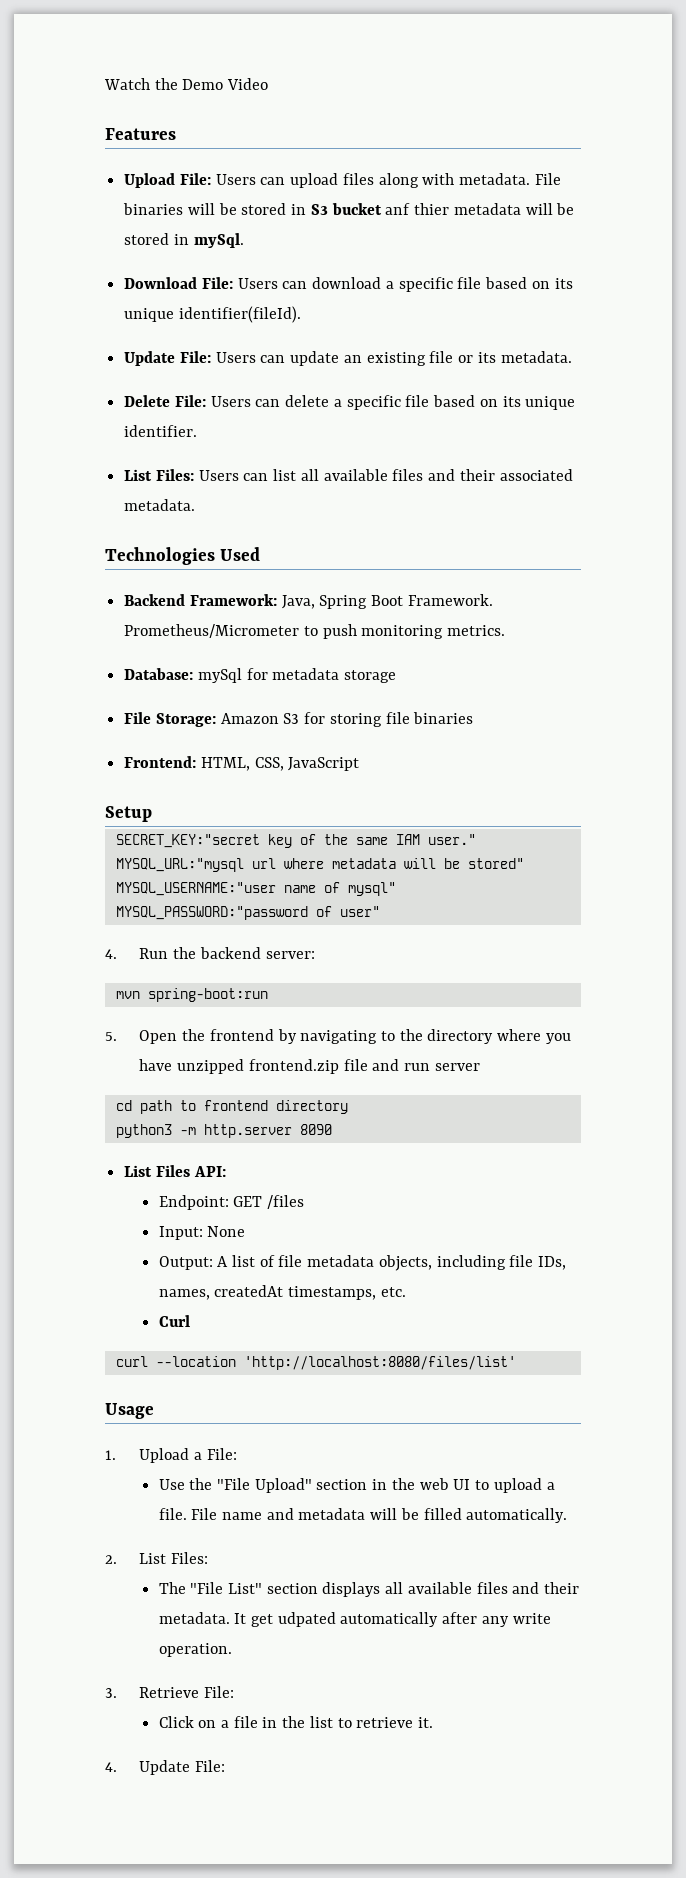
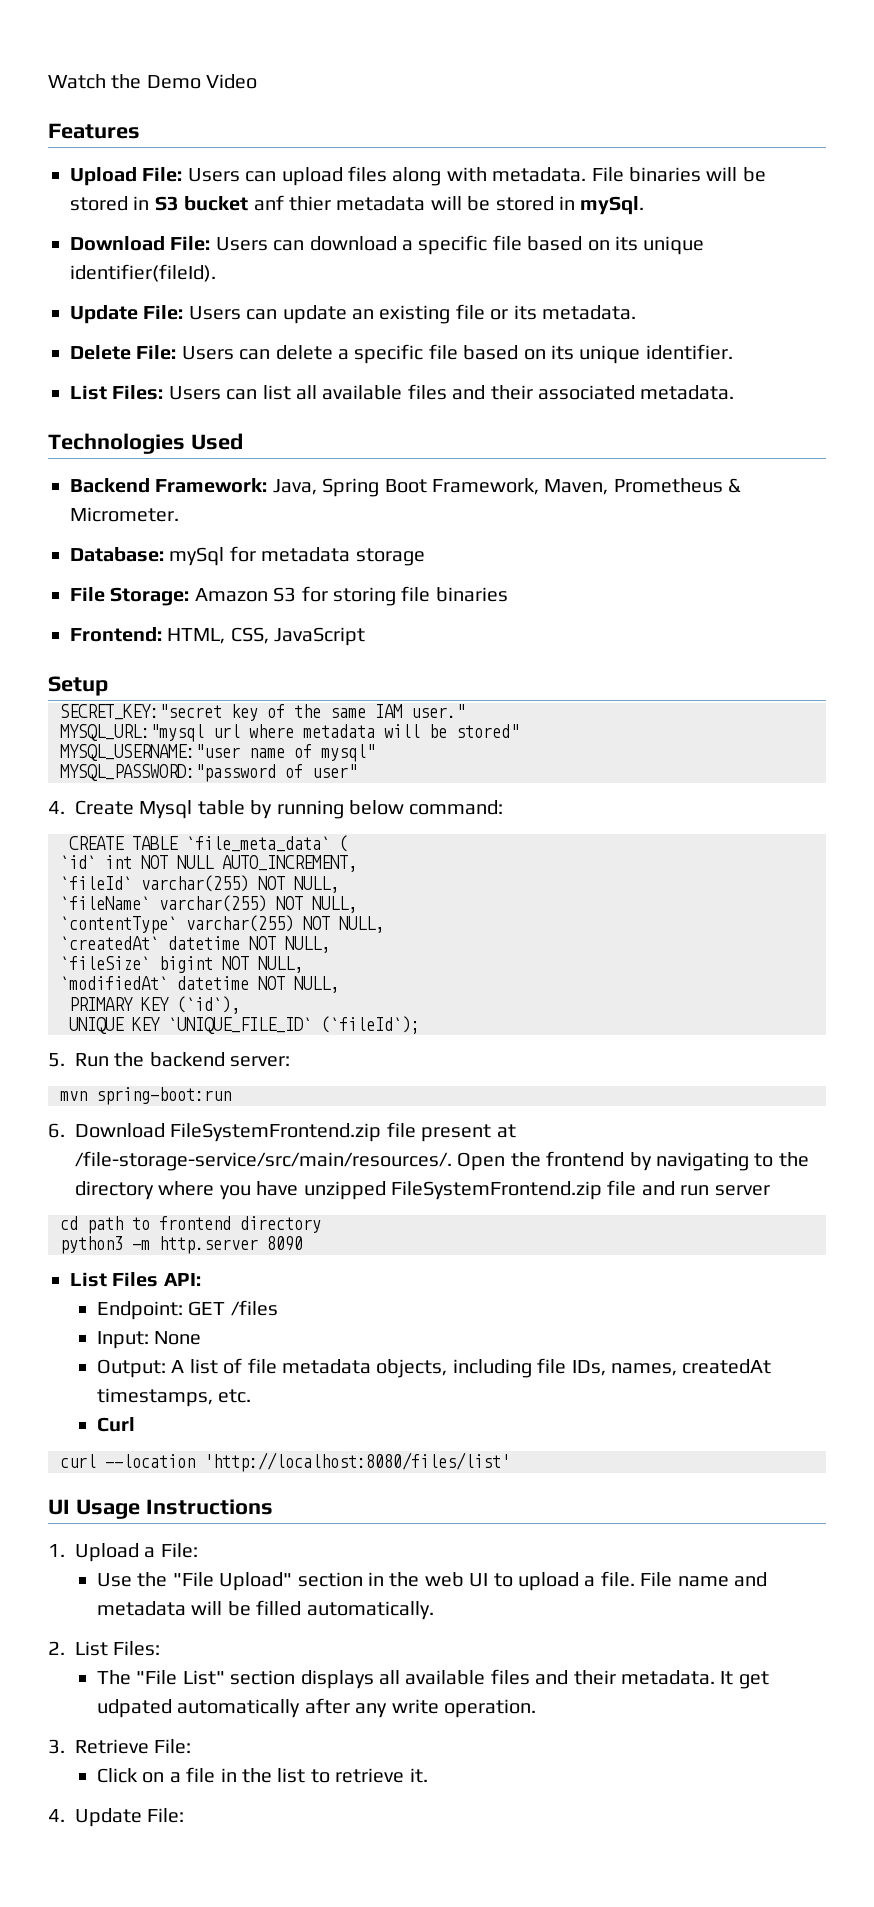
[407,594,493,606] [124,624,506,639] Framework. Prometheus/Micrometer to push monitoring metrics. -> [431,478,742,495] [70,507,179,522] Framework, Maven, Prometheus & Micrometer.
(117, 954) none -> [75,800,504,819] [69,835,348,852] [60,855,357,872] [60,875,339,893] [60,895,357,913] [60,915,384,934] [60,936,330,953] [60,956,303,973] [60,976,339,993] [69,996,240,1014] [69,1016,420,1034] [48,1053,65,1067] Create Mysql table by running below command: // CREATE TABLE `file_meta_data` ( // `id` int NOT NULL AUTO_INCREMENT, // `fileId` varchar(255) NOT NULL, // `fileName` varchar(255) NOT NULL, // `contentType` varchar(255) NOT NULL, // `createdAt` datetime NOT NULL, // `fileSize` bigint NOT NULL, // `modifiedAt` datetime NOT NULL, // PRIMARY KEY (`id`), // UNIQUE KEY `UNIQUE_FILE_ID` (`fileId`); // 5.
[105,1032,117,1041] 5. -> [48,1122,516,1142] [75,1151,452,1171] 6. Download FileSystemFrontend.zip file present at /file-storage-service/src/main/resources/.
[248,1059,339,1074] frontend.zip -> [391,1181,602,1200] FileSystemFrontend.zip
(516, 1363) none -> [48,1499,70,1515] UI
(154, 1411) none -> [145,1499,273,1515] Instructions

